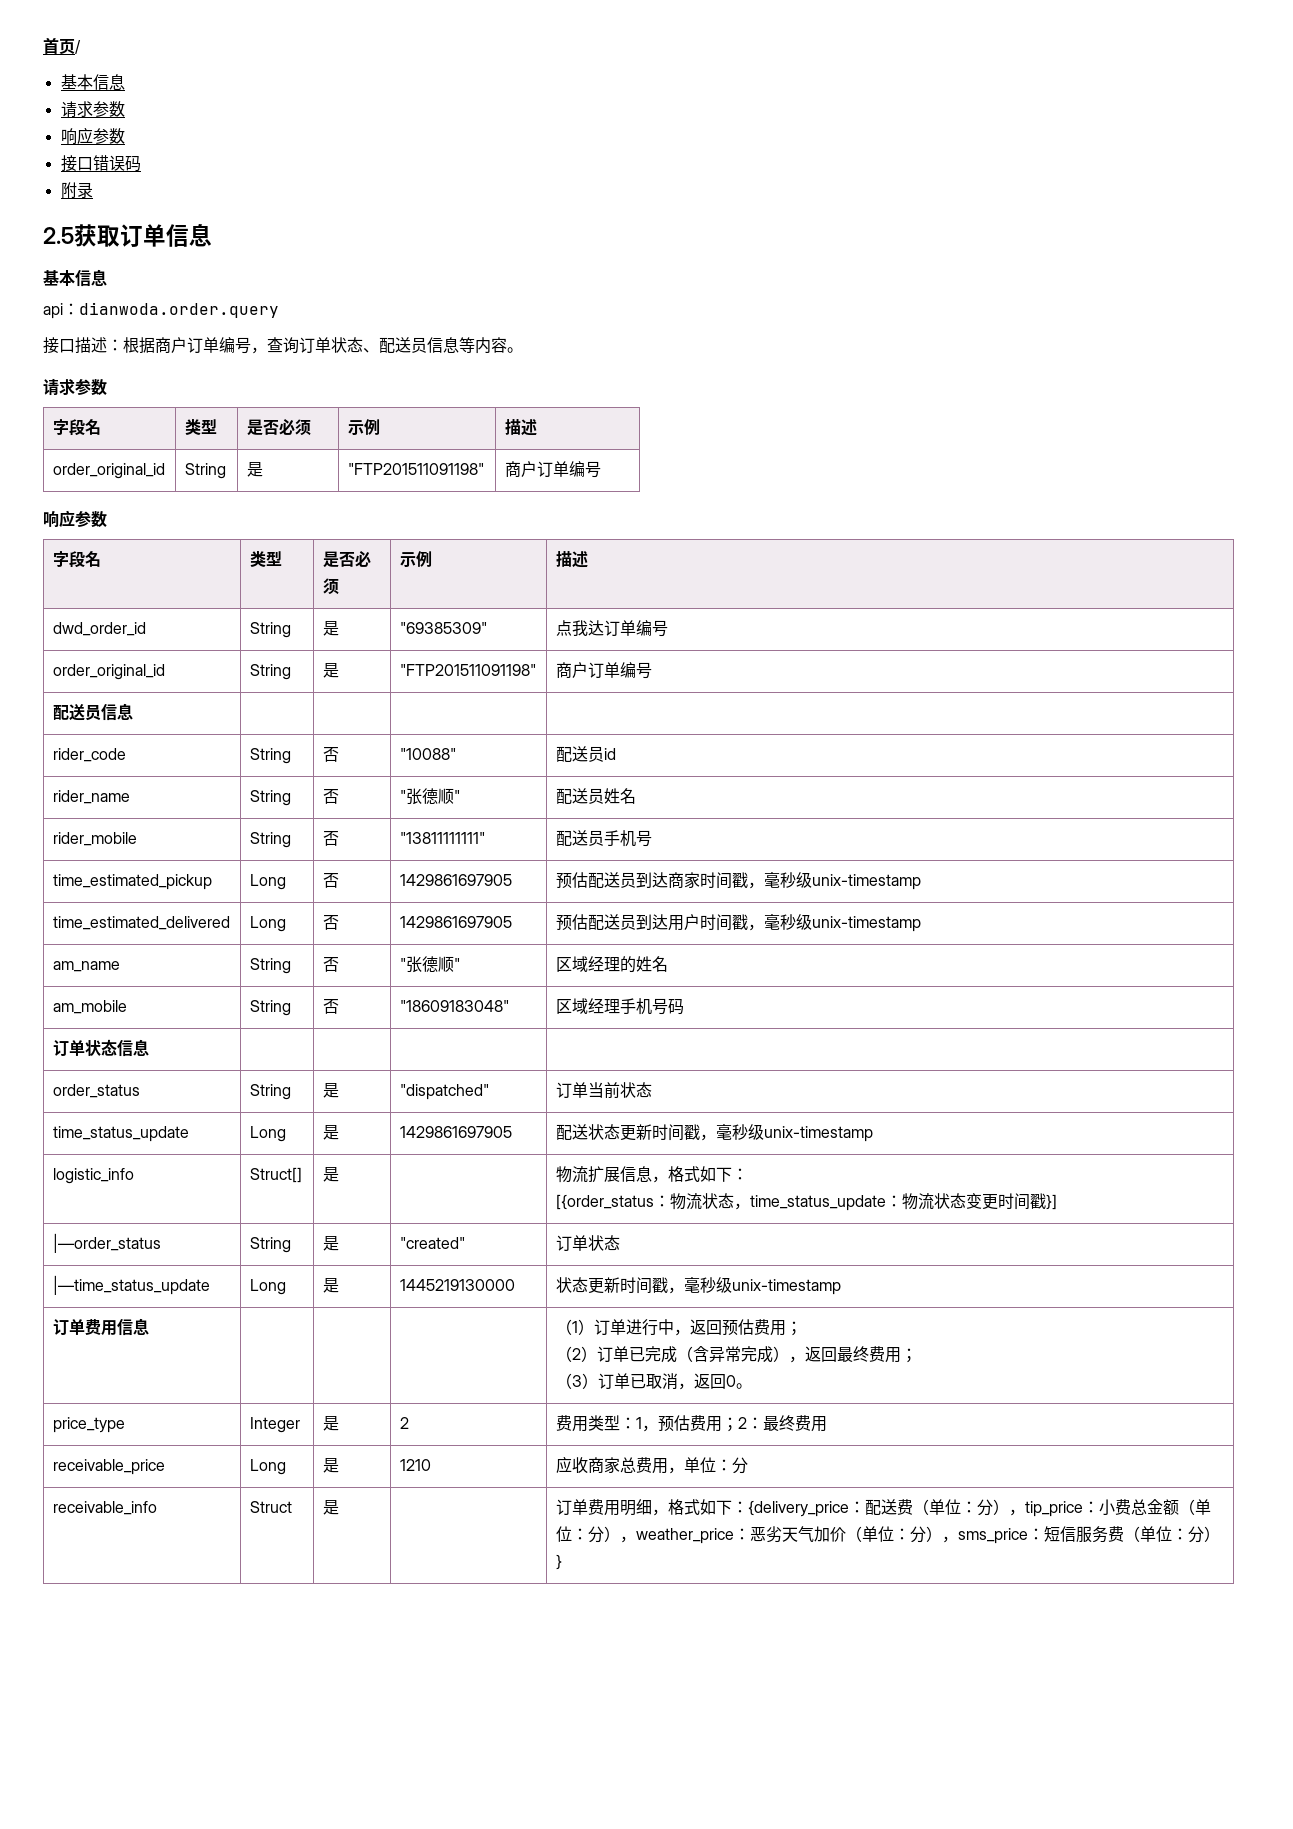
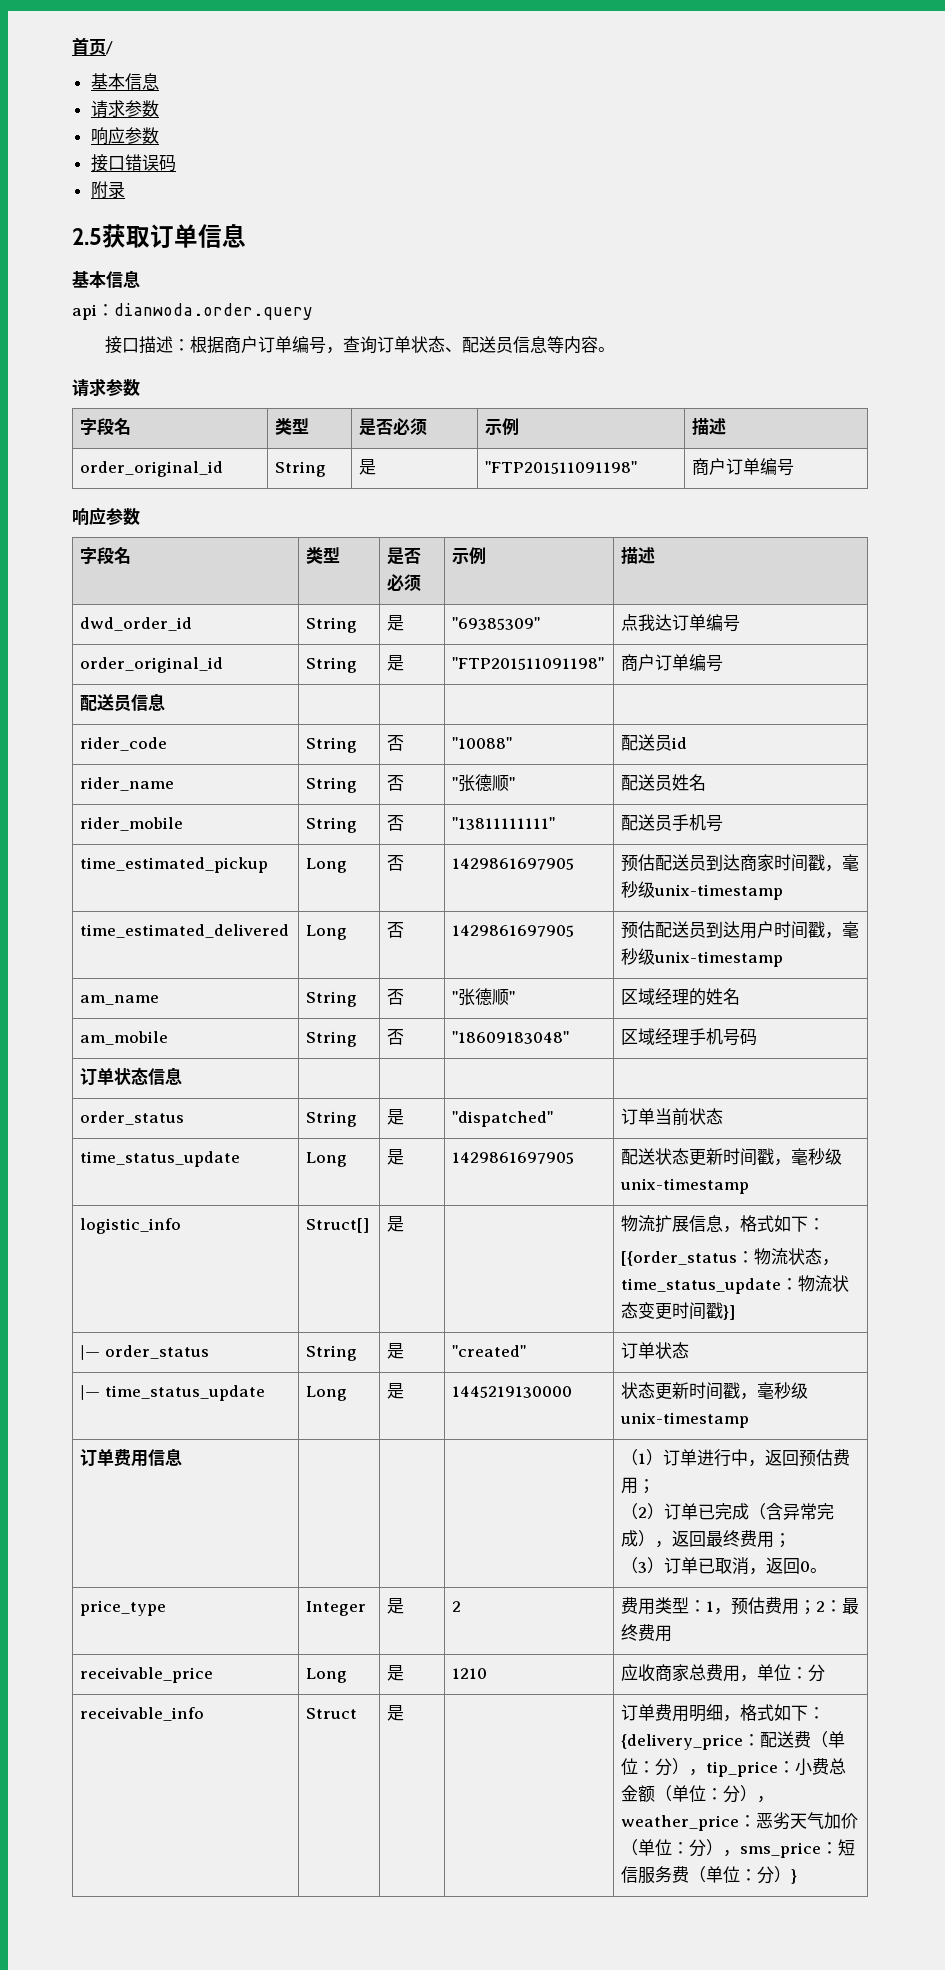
[52,1233,161,1253] |—order_status -> [80,1345,209,1360] |— order_status
[52,1275,210,1295] |—time_status_update -> [80,1385,265,1401] |— time_status_update

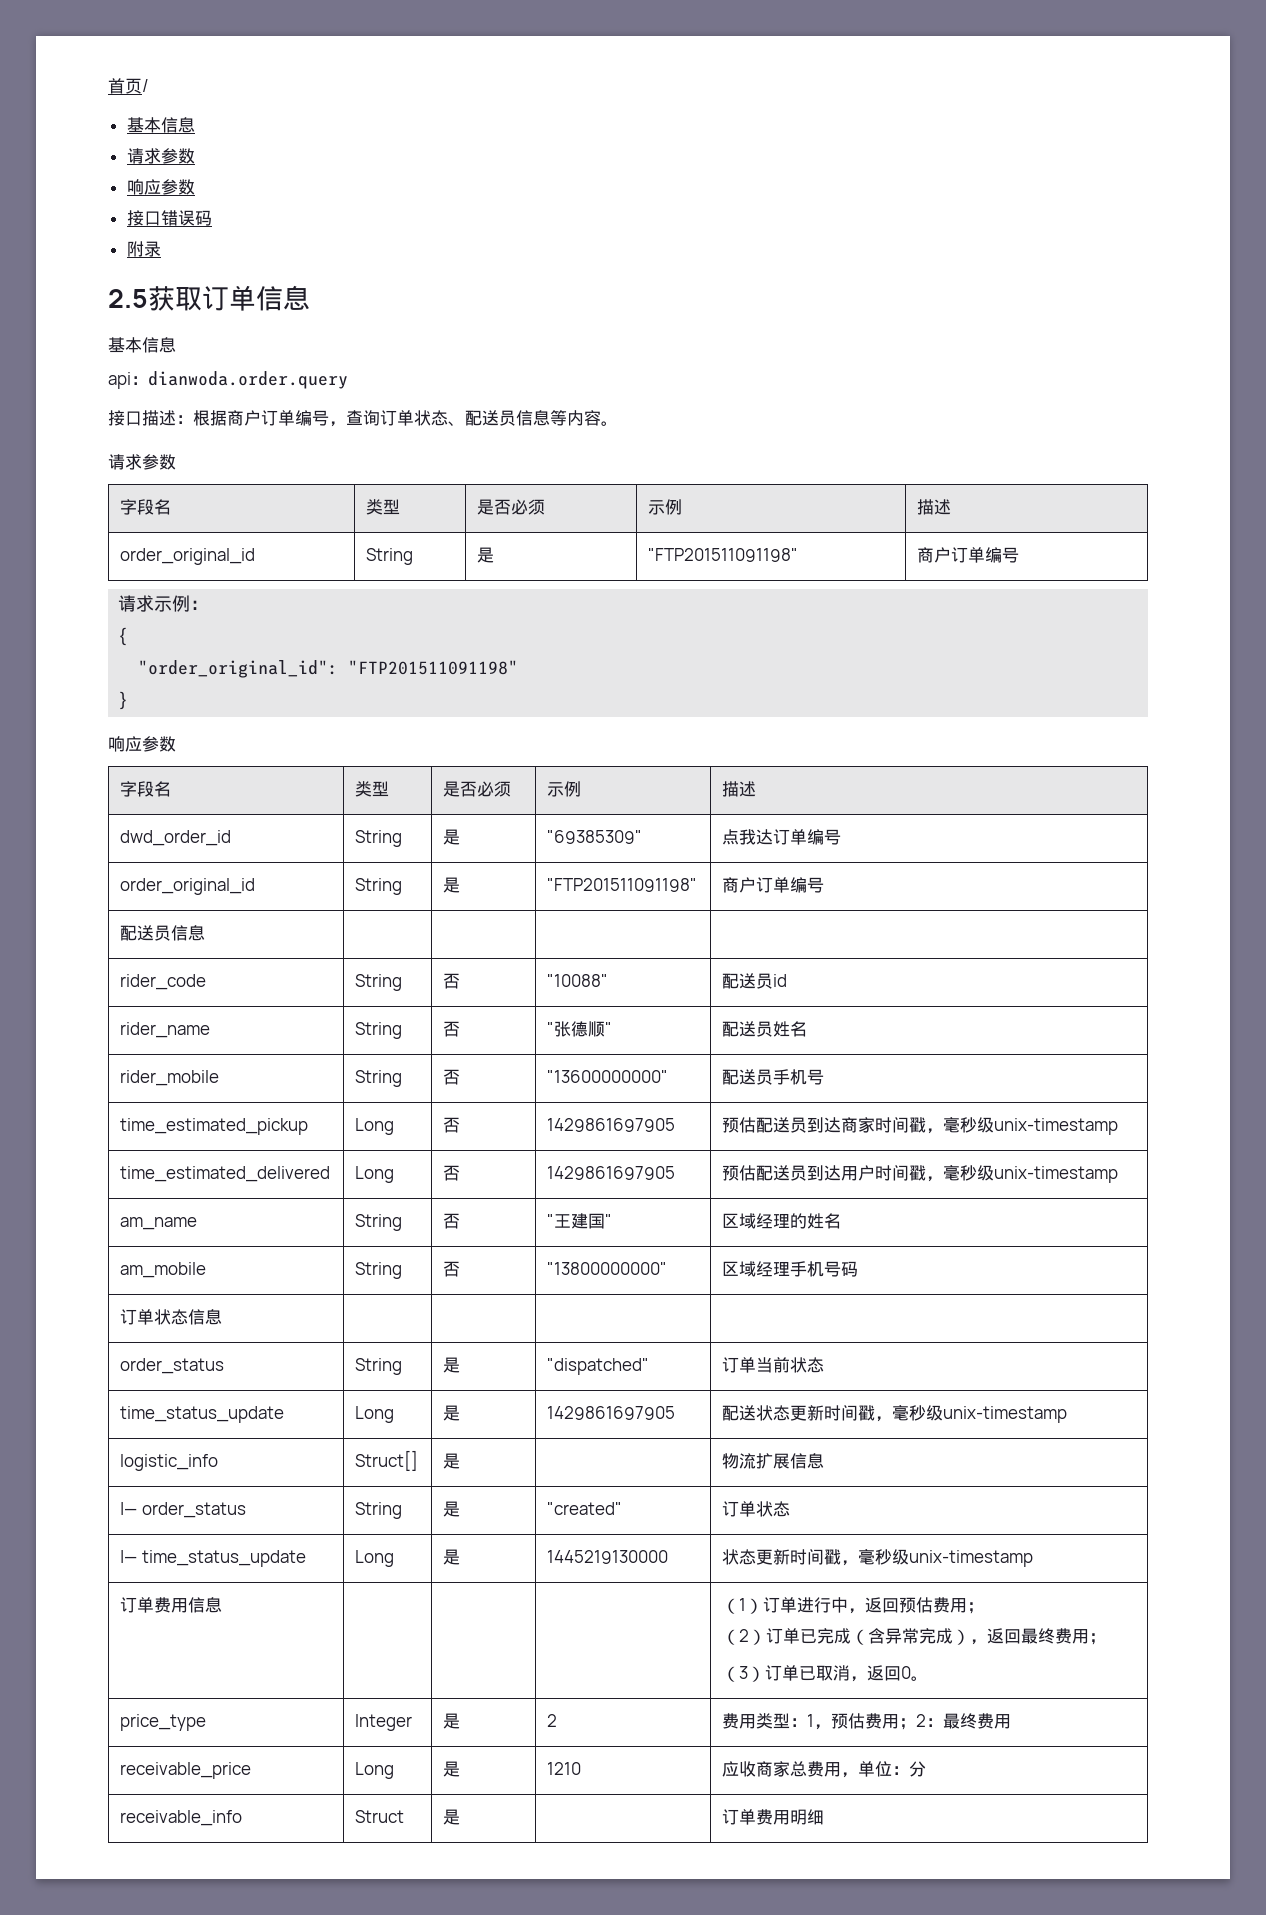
(795, 467) none -> [118,595,209,612] [118,627,129,646] [138,660,519,678] [118,691,129,710] // 请求示例： // { // "order_original_id": "FTP201511091198" // }
[452,817,556,830] "13811111111" -> [547,1070,669,1083] "13600000000"
[458,988,510,1006] 张德顺 -> [554,1213,606,1229] 王建国
[452,1031,570,1044] "18609183048" -> [547,1262,668,1275] "13800000000"
[723,1215,826,1233] [621,1248,840,1266] [621,1275,850,1294] [621,1302,736,1320] ，格式如下： // [{order_status：物流状态，time_status_update：物流状态变更时间戳}] -> (825, 1461) none
[723,1704,826,1722] [621,1731,846,1750] [621,1758,847,1777] [621,1785,775,1803] [621,1812,859,1831] [621,1839,856,1858] [621,1866,798,1884] ，格式如下：{delivery_price：配送费（单位：分），tip_price：小费总金额（单位：分），weather_price：恶劣天气加价（单位：分），sms_price：短信服务费（单位：分）} -> (825, 1817) none

